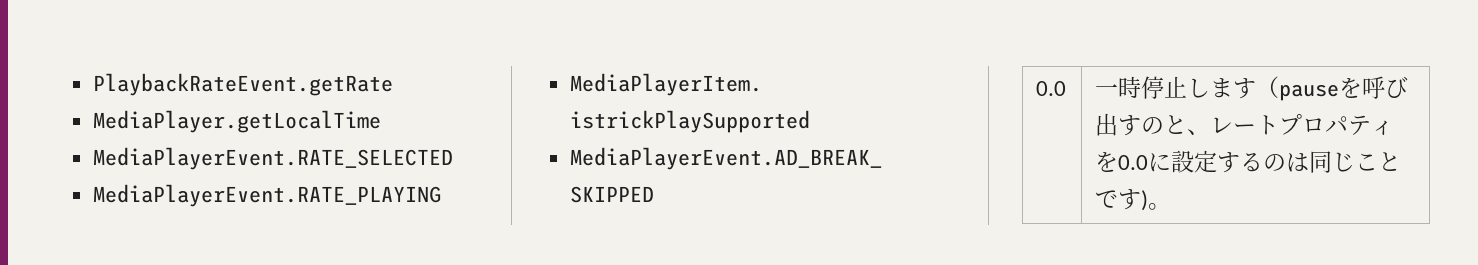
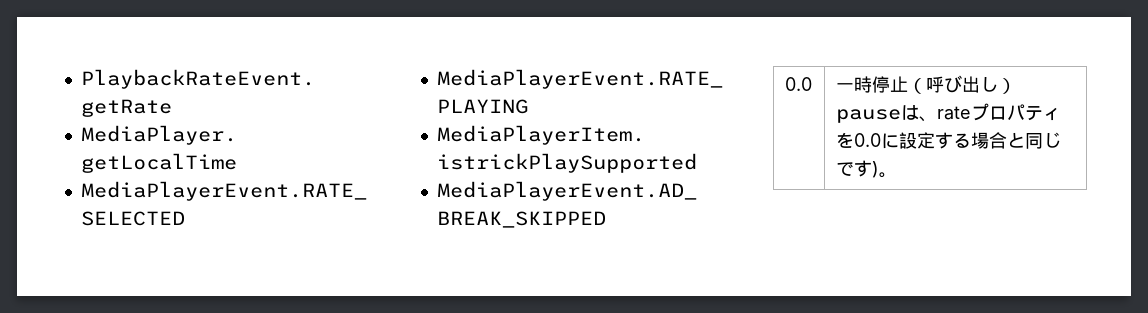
[1187,76,1409,101] [1095,113,1280,136] します（pauseを呼び出すのと、レート -> [907,75,1016,94] [835,105,971,123] （呼び出し）pauseは、rate
[1263,151,1402,173] のは同じこと -> [970,132,1061,149] 場合と同じ

